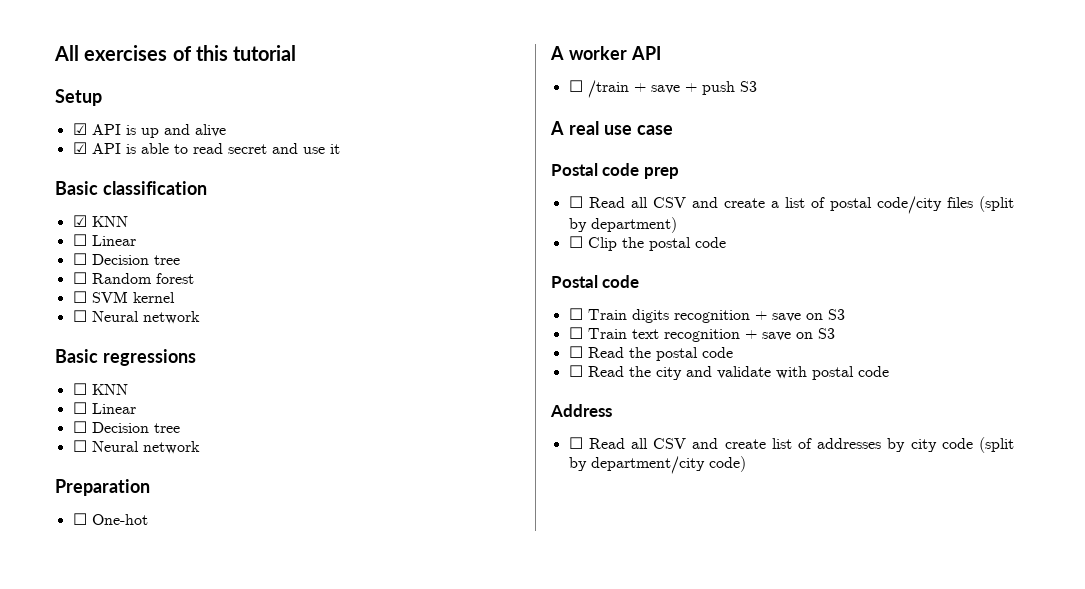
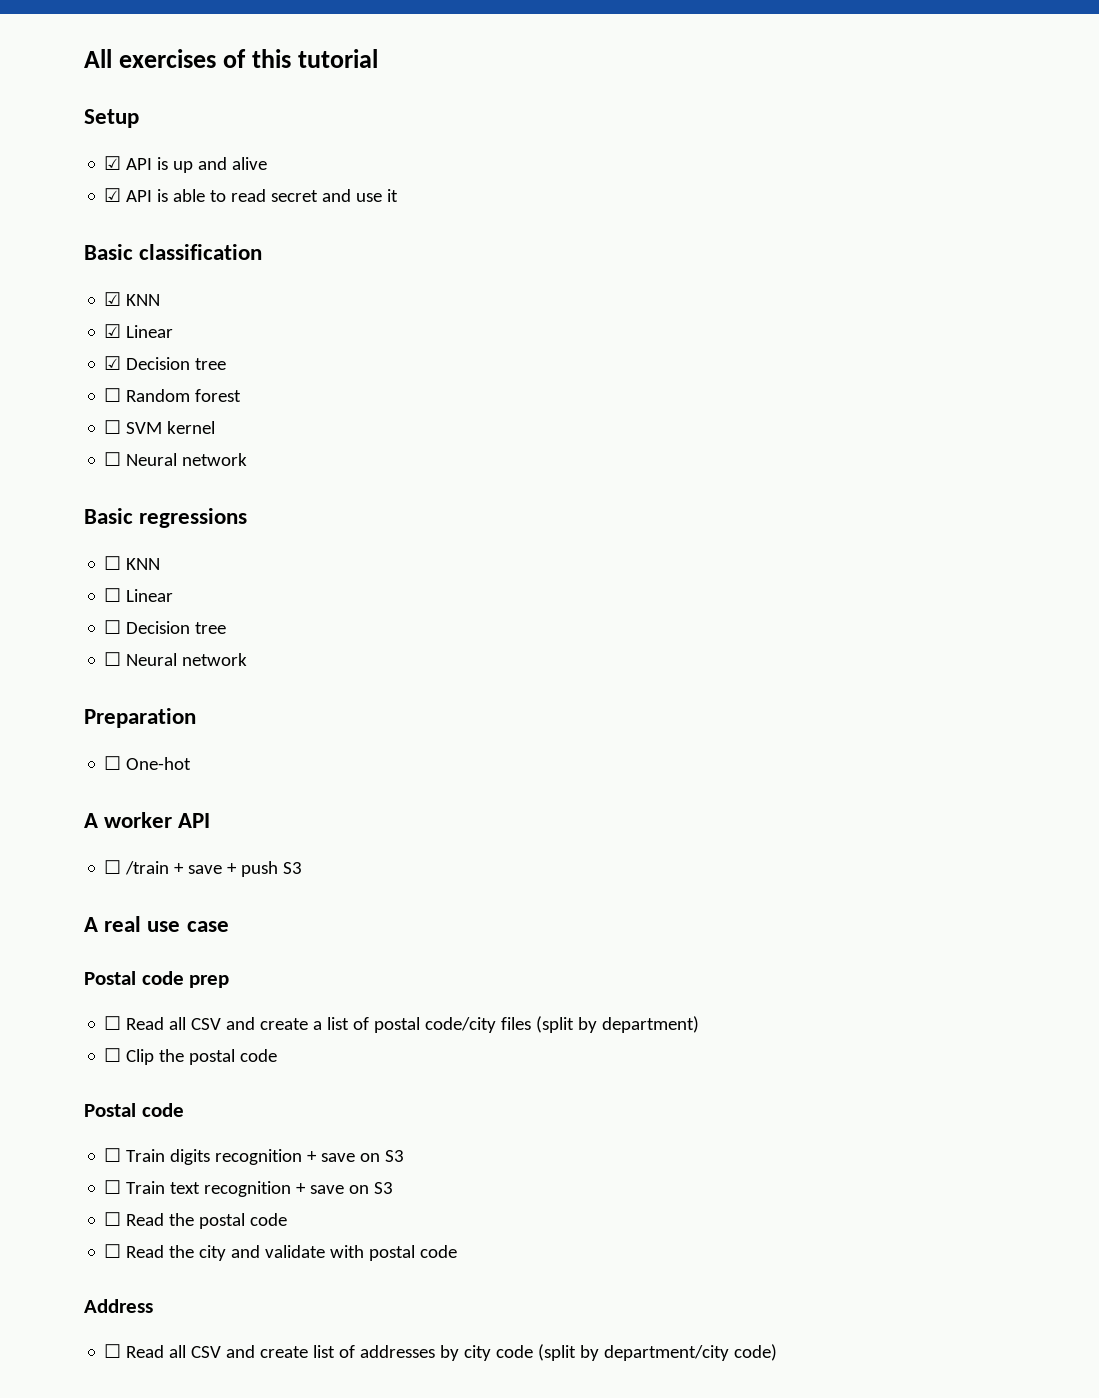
[72,234,136,246] [72,253,87,265] ☐ Linear // ☐ -> [104,324,174,338] [104,356,122,370] ☑ Linear // ☑

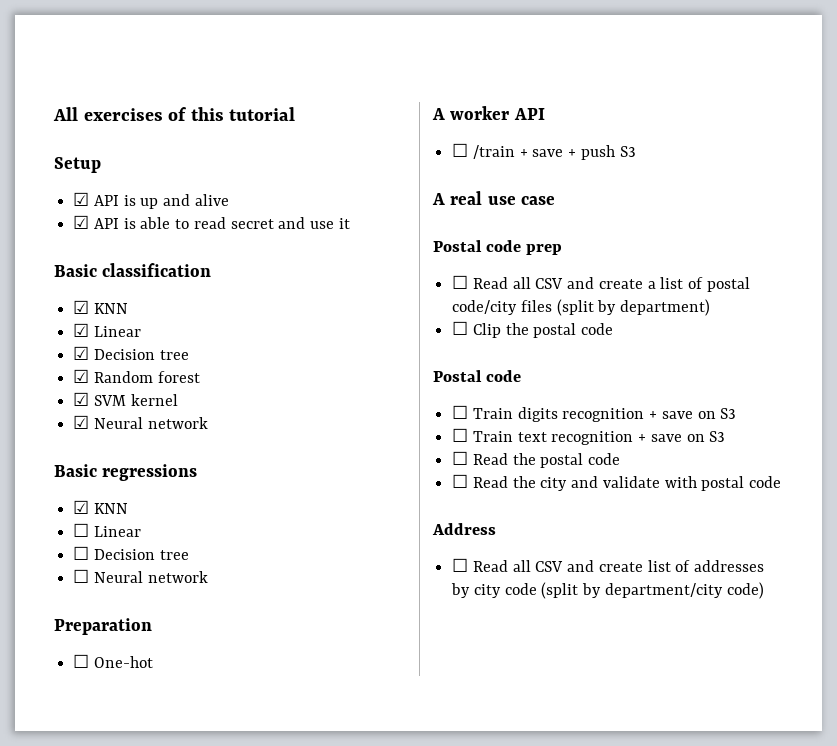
[104,388,122,402] ☐ -> [73,369,90,383] ☑
[104,420,122,434] ☐ -> [73,392,90,406] ☑
[104,452,122,466] ☐ -> [73,415,90,429] ☑
[104,556,122,570] ☐ -> [73,500,90,514] ☑

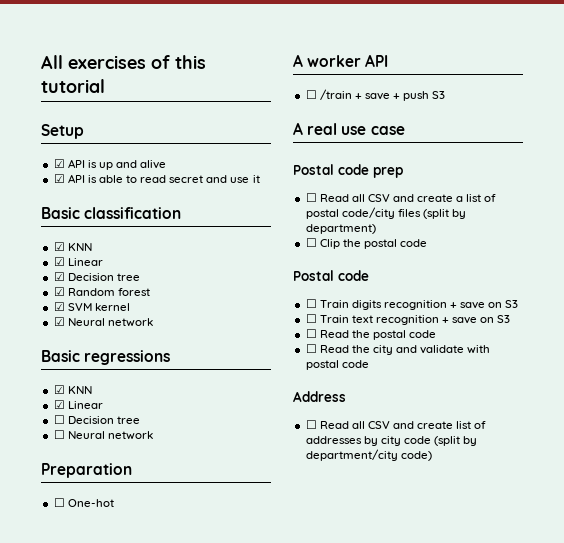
[73,523,90,537] ☐ -> [53,400,65,409] ☑

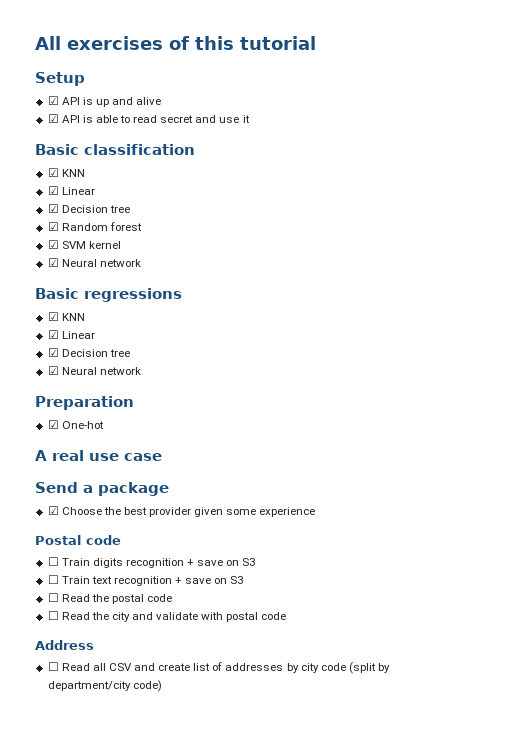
[53,415,140,424] [53,430,65,439] ☐ Decision tree // ☐ -> [47,348,130,357] [47,366,59,375] ☑ Decision tree // ☑
[53,498,65,507] ☐ -> [47,420,59,429] ☑
[307,54,389,67] [305,89,446,101] [293,122,405,135] [293,164,403,178] [305,193,497,202] [305,207,467,219] [305,224,376,234] [305,238,428,249] worker API // ☐ /train + save + push S3 // A real use case // Postal code prep // ☐ Read all CSV and create a list of postal code/city files (split by department) // ☐ Clip the postal code -> [52,450,162,461] [35,482,169,496] [47,506,316,517] real use case // Send a package // ☑ Choose the best provider given some experience

